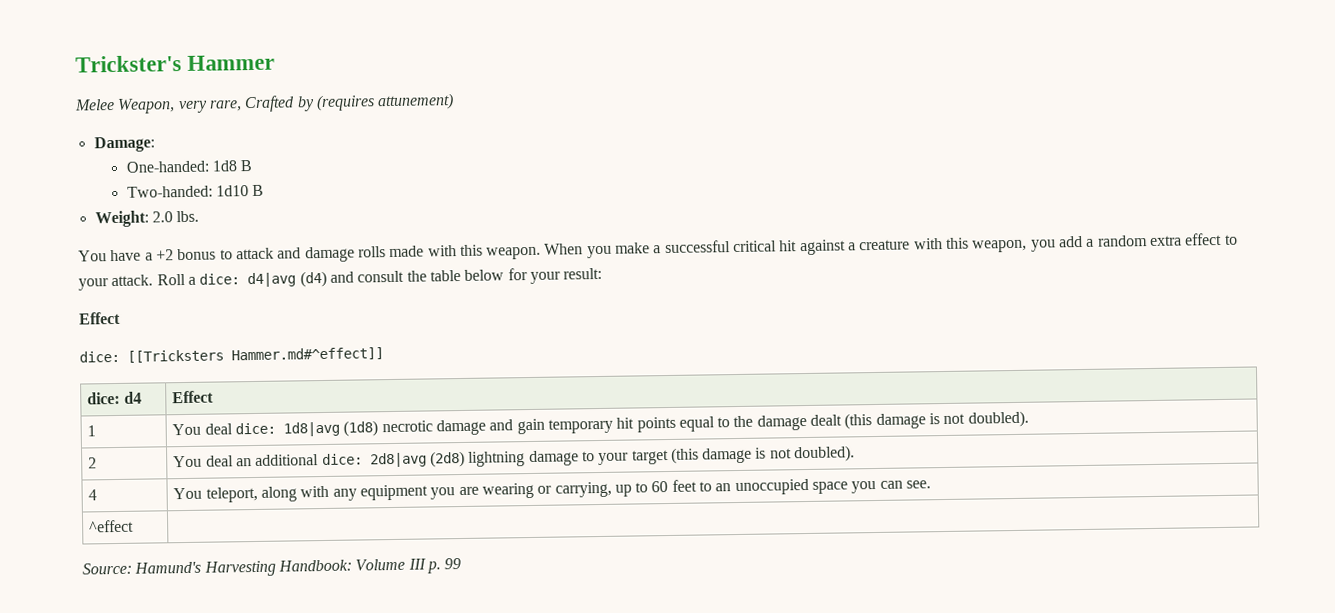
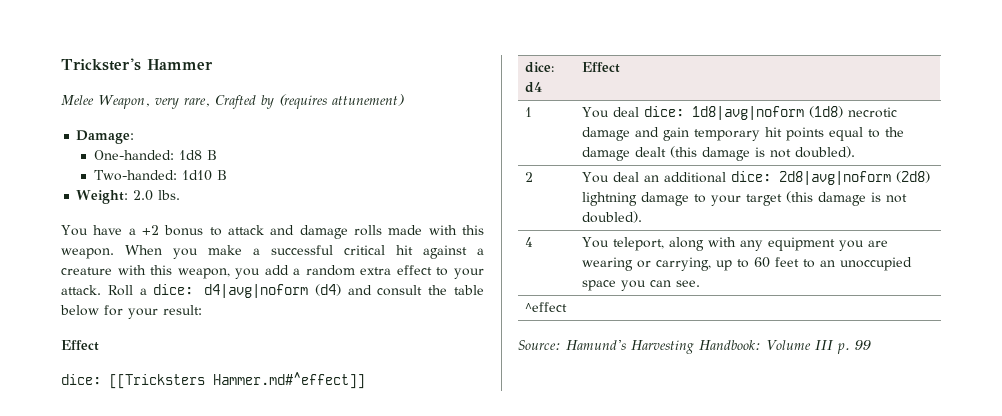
[247,272,297,288] d4|avg -> [204,284,309,298] d4|avg|noform
[282,421,340,437] 1d8|avg -> [691,106,804,120] 1d8|avg|noform
[369,452,427,468] 2d8|avg -> [778,171,891,185] 2d8|avg|noform

